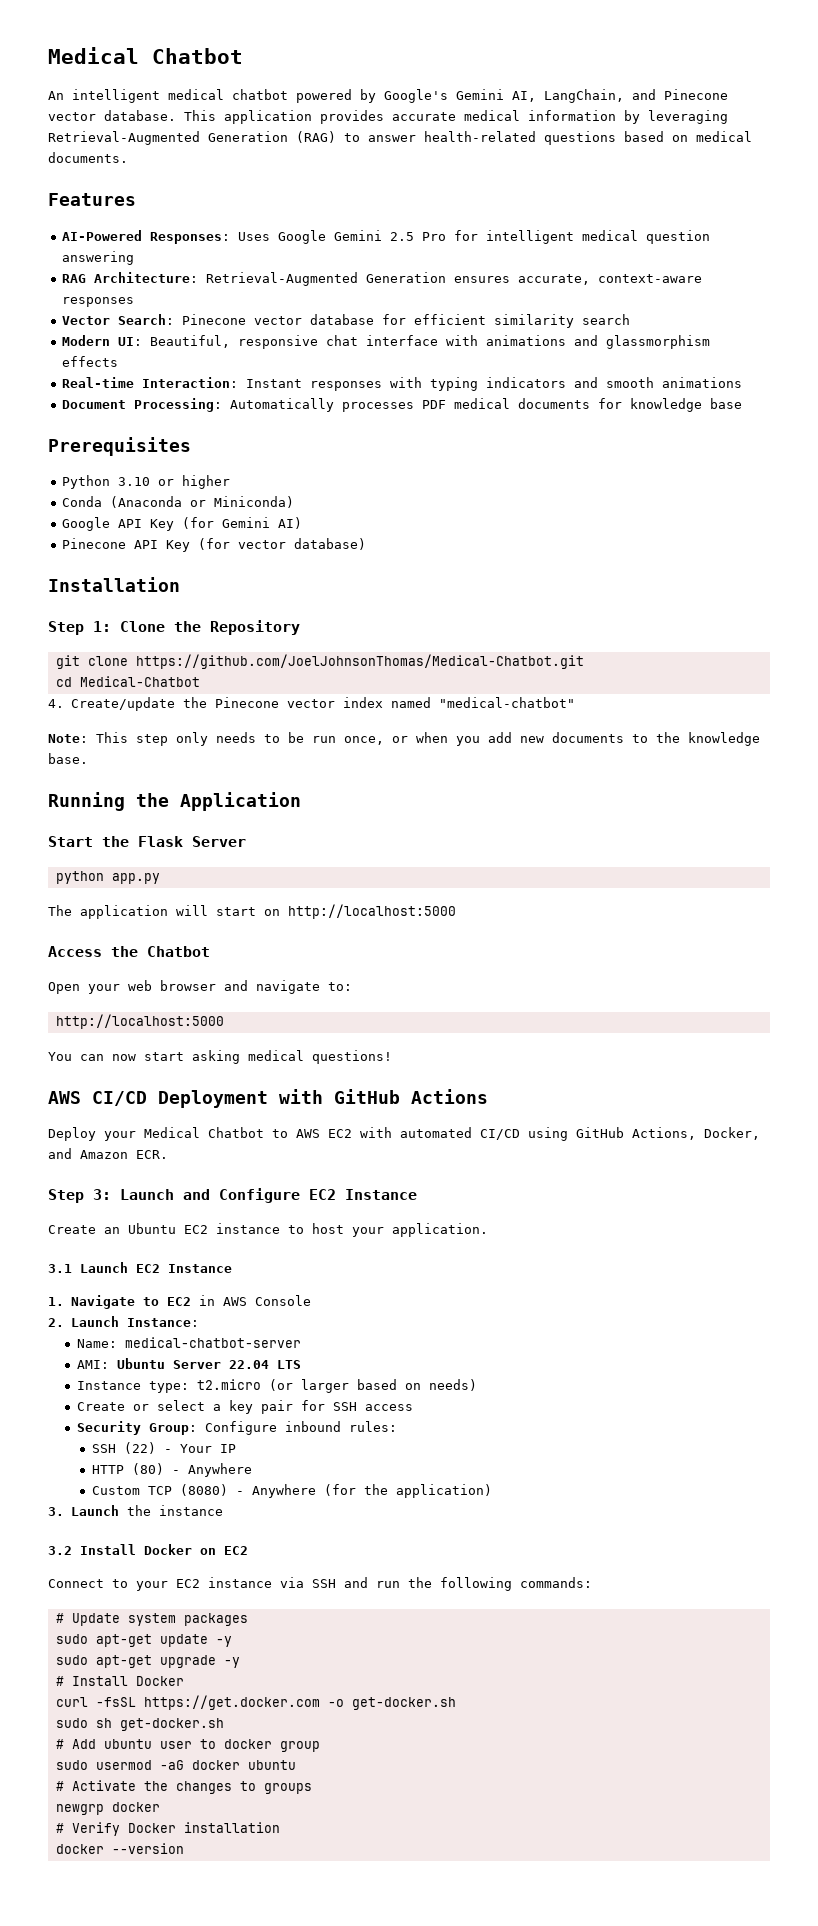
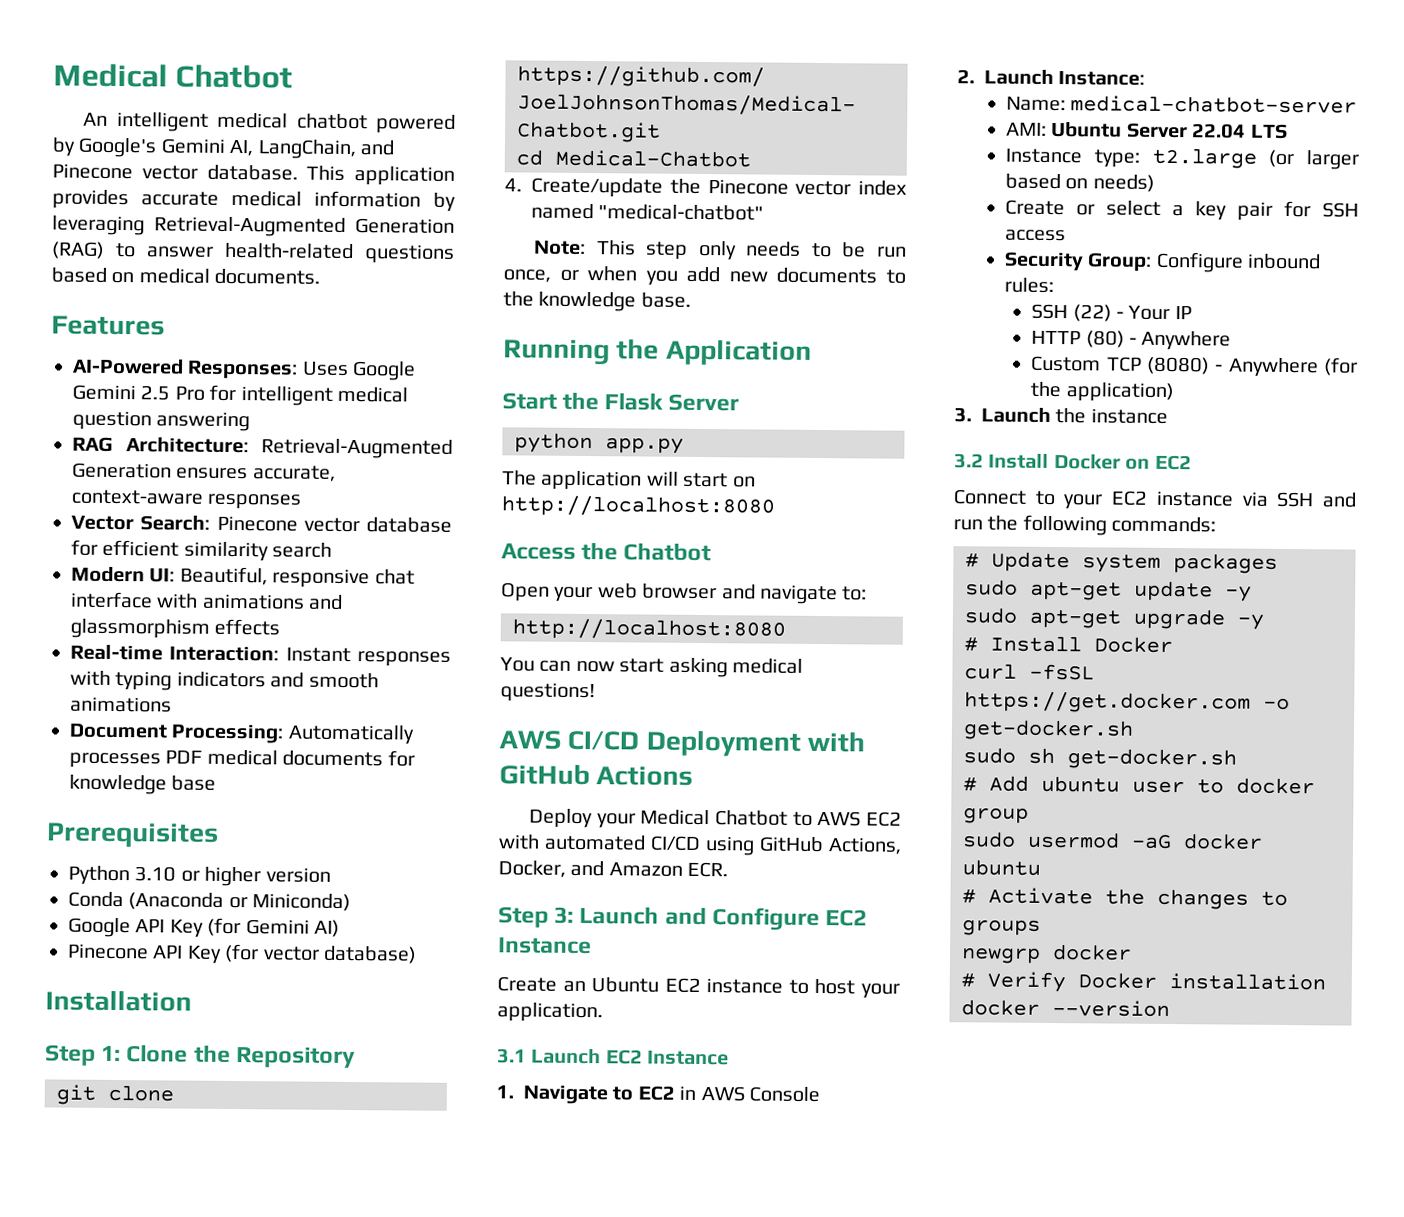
(231, 482) none -> [265,867,331,883] version
[288,904,456,919] http://localhost:5000 -> [501,495,775,518] http://localhost:8080
[55,1014,224,1029] http://localhost:5000 -> [512,618,786,641] http://localhost:8080
[197,1379,262,1390] t2.micro -> [1151,147,1257,169] t2.large

